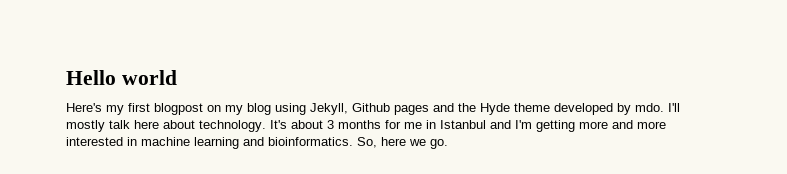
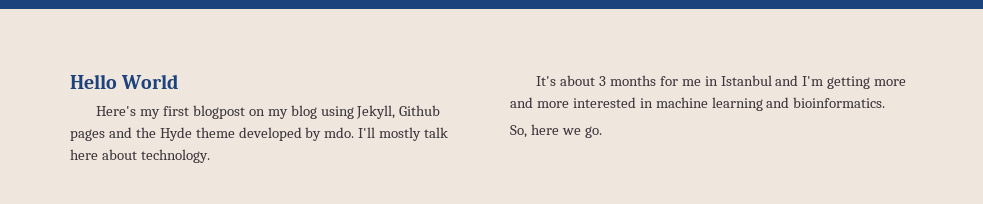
[121,70,177,85] world -> [121,74,179,89] World
(266, 126) none -> (210, 156) //
(353, 141) none -> (886, 102) //

